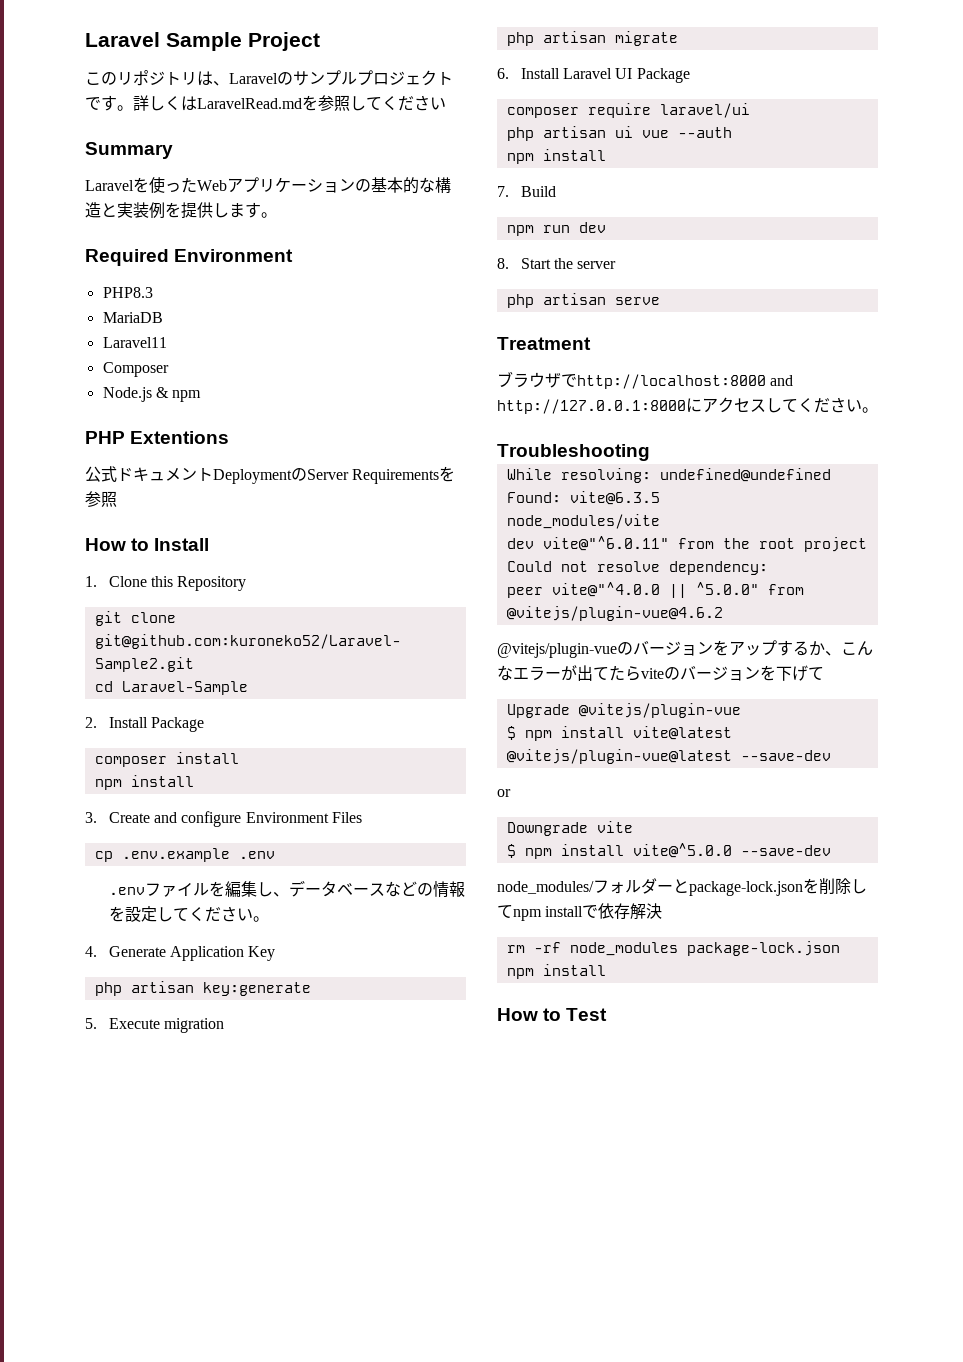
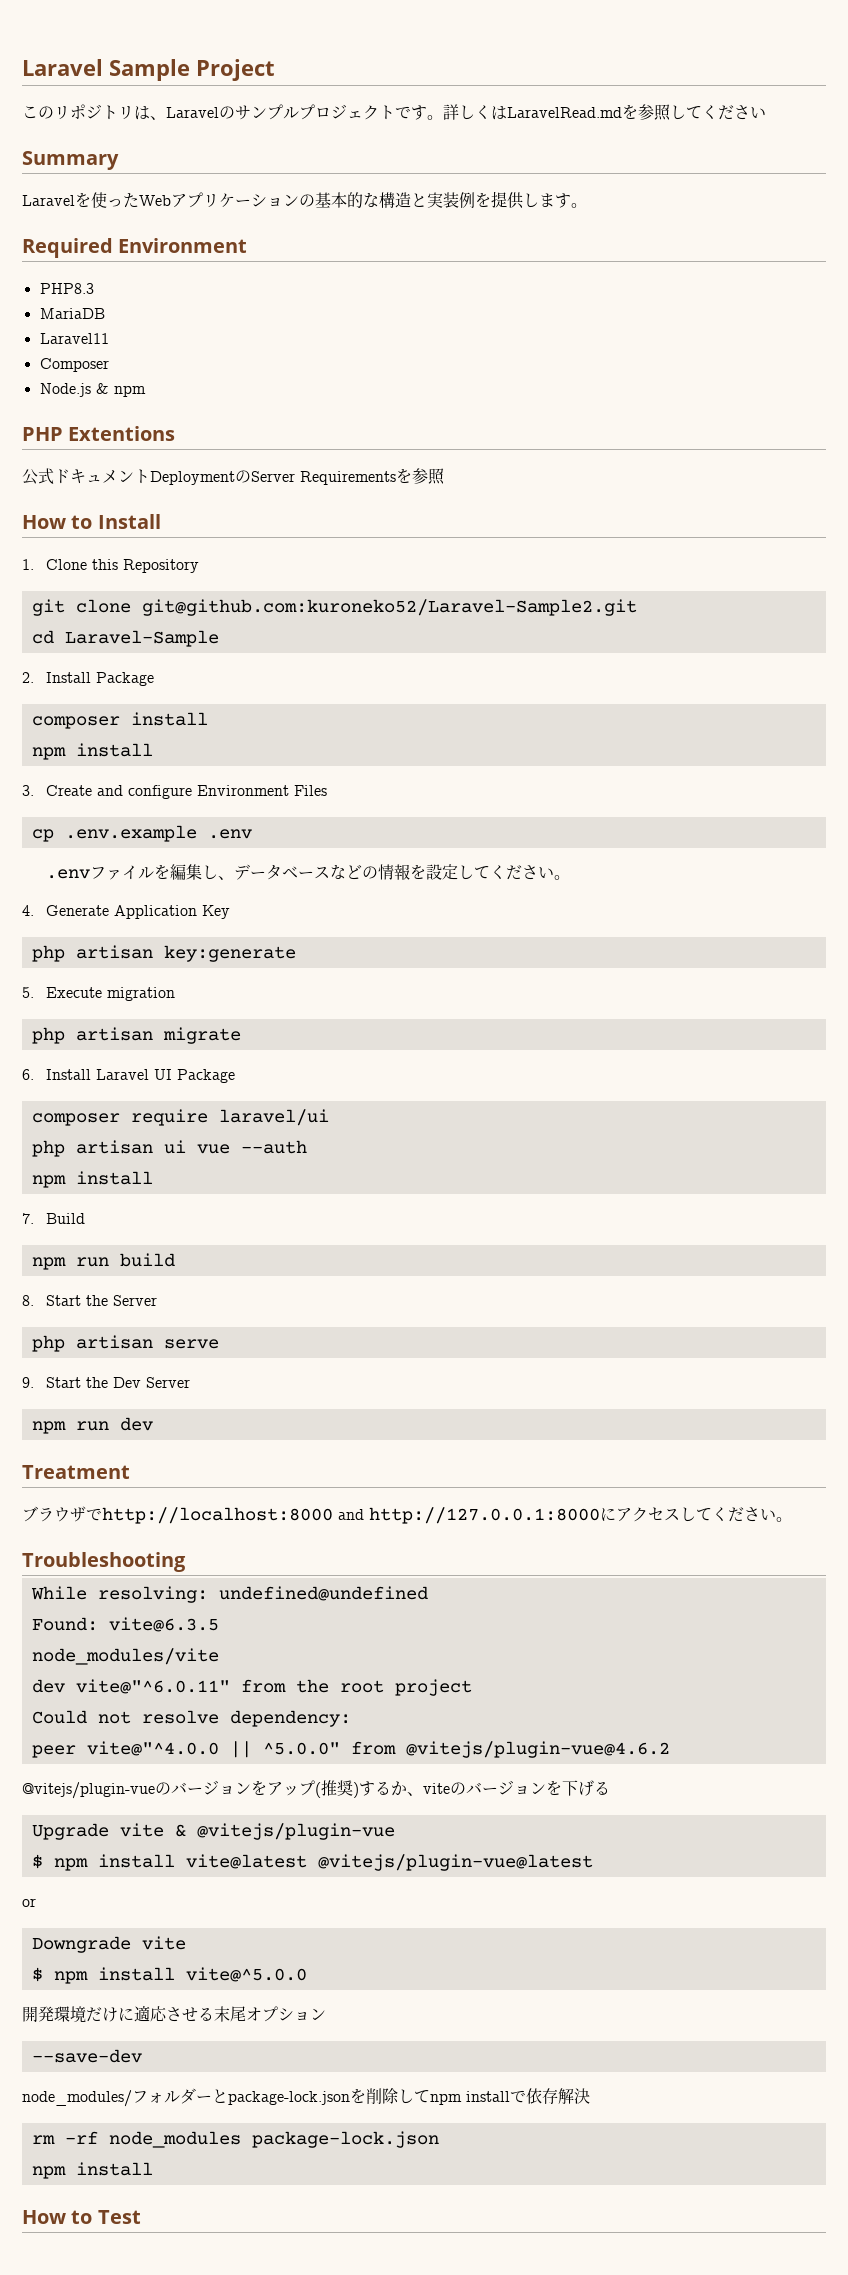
[578,222,606,233] dev -> [119,1253,175,1267] build
[577,261,617,269] server -> [112,1295,157,1306] Server
(660, 301) none -> [22,1377,190,1388] [31,1417,153,1434] // 9. Start the Dev Server // npm run dev
[777,640,873,656] [497,665,641,681] するか、こんなエラーが出てたら -> [315,1780,423,1798] (推奨)するか、
[808,667,824,680] て -> [594,1781,610,1795] る
(570, 711) none -> [119,1823,186,1837] vite &
[740,750,831,761] --save-dev -> (593, 1862) none
(732, 850) none -> [22,2005,326,2023] // 開発環境だけに適応させる末尾オプション //

